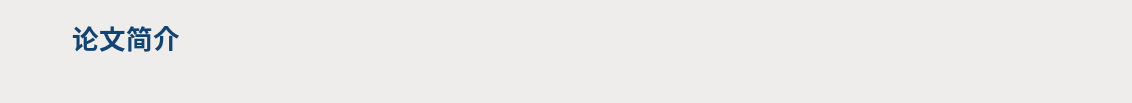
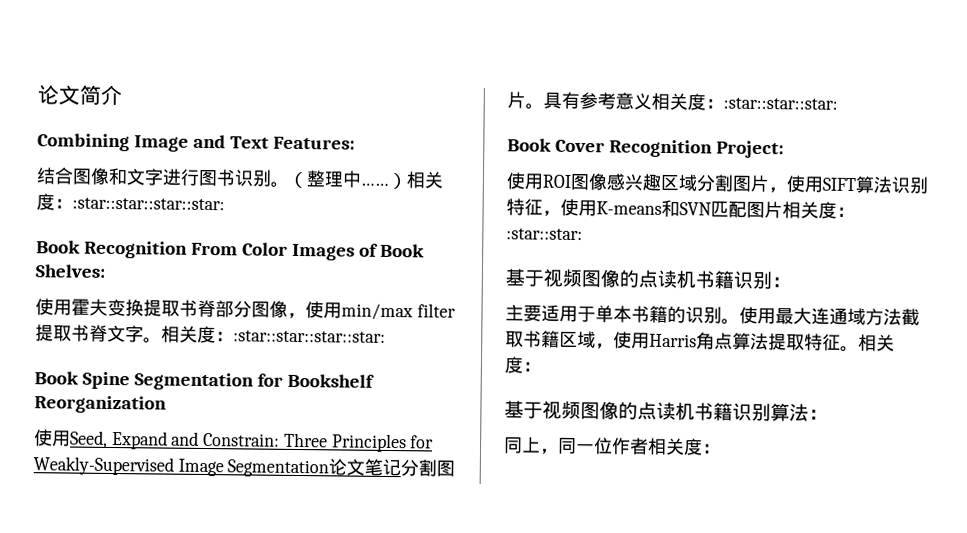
(180, 38) none -> [37,133,355,152] [36,167,444,190] [36,193,225,211] [36,240,425,261] [35,264,105,278] [35,298,456,321] [35,324,386,344] [34,371,374,391] [34,395,167,414] [34,429,435,453] [33,456,456,478] [507,91,838,111] [507,138,784,159] [506,172,928,194] [506,198,855,219] [506,228,583,241] [505,268,791,290] [505,304,920,326] [505,330,895,353] [504,356,541,374] [504,400,828,422] [503,436,721,456] // Combining Image and Text Features: // 结合图像和文字进行图书识别。（整理中……）相关度：:star::star::star::star: // Book Recognition From Color Images of Book Shelves: // 使用霍夫变换提取书脊部分图像，使用min/max filter提取书脊文字。相关度：:star::star::star::star: // Book Spine Segmentation for Bookshelf Reorganization // 使用Seed, Expand and Constrain: Three Principles for Weakly-Supervised Image Segmentation论文笔记分割图片。具有参考意义相关度：:star::star::star: // Book Cover Recognition Project: // 使用ROI图像感兴趣区域分割图片，使用SIFT算法识别特征，使用K-means和SVN匹配图片相关度：:star::star: // 基于视频图像的点读机书籍识别： // 主要适用于单本书籍的识别。使用最大连通域方法截取书籍区域，使用Harris角点算法提取特征。相关度： // 基于视频图像的点读机书籍识别算法： // 同上，同一位作者相关度：

